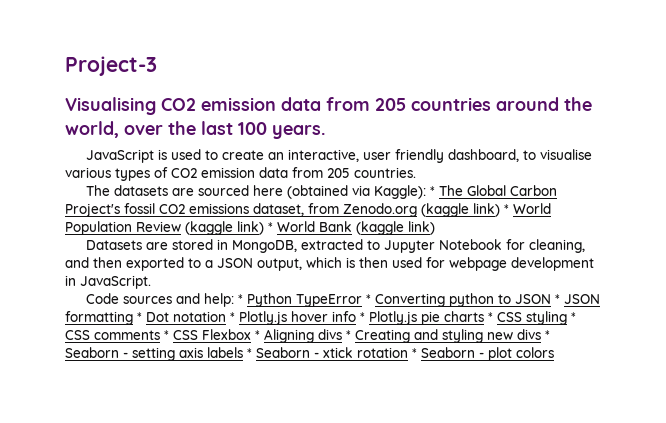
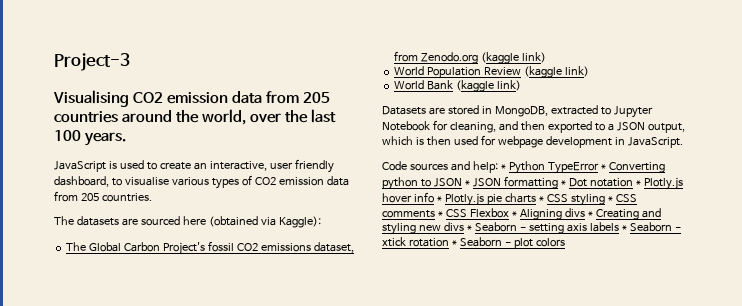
[430,186,436,196] * -> (321, 222) //
[504,204,509,214] * -> (547, 57) //
[268,222,273,232] * -> (589, 71) //

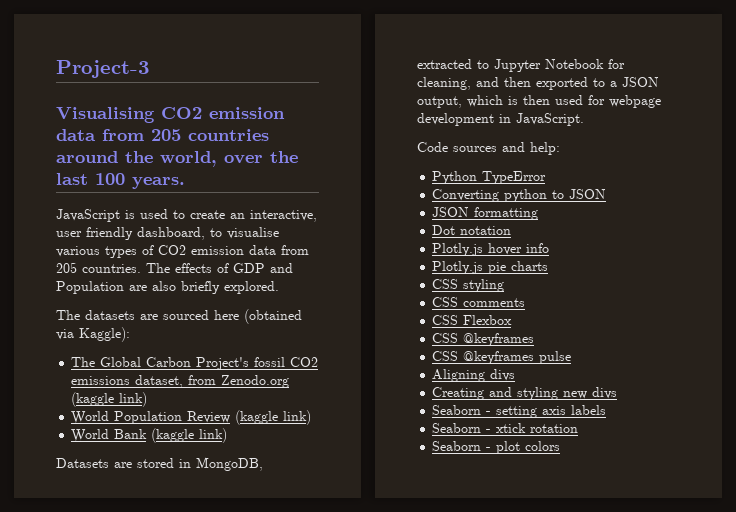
(152, 197) none -> [146,263,293,273] [56,281,279,294] The effects of GDP and Population are also briefly explored.
[500,164,506,170] * -> (560, 148) //
[600,164,606,170] * -> (547, 177) //
[464,180,470,186] * -> (607, 194) //
[560,180,566,186] * -> (539, 213) //
[635,180,641,186] * -> (512, 230) //
[436,196,442,202] * -> (550, 248) //
[538,196,544,202] * -> (549, 266) //
[607,196,613,202] * -> (505, 285) //
[437,211,443,217] * -> (526, 302) //
[511,211,517,217] * -> [432,333,535,346] [432,351,572,364] // CSS @keyframes // CSS @keyframes pulse //
[587,211,593,217] * -> (516, 375) //
[466,225,472,231] * -> (618, 393) //
[621,225,627,231] * -> (607, 410) //
[451,240,457,246] * -> (579, 428) //

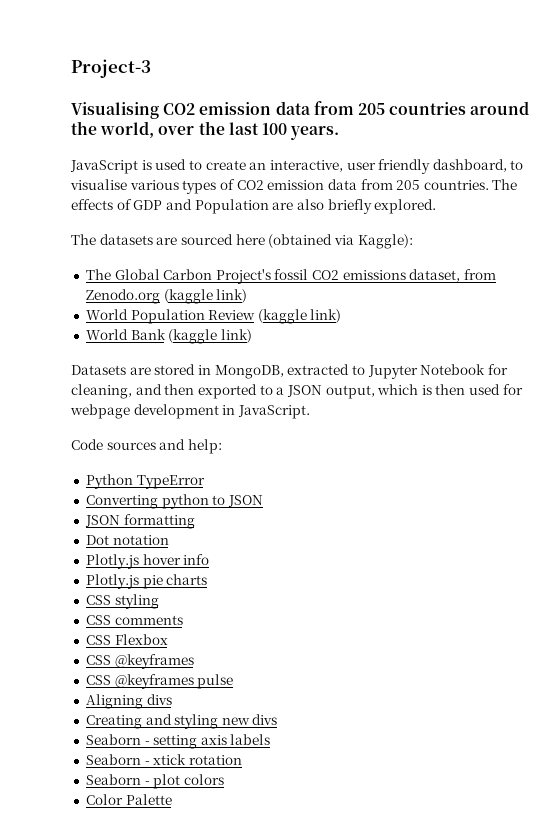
(561, 446) none -> [85,794,172,805] // Color Palette

